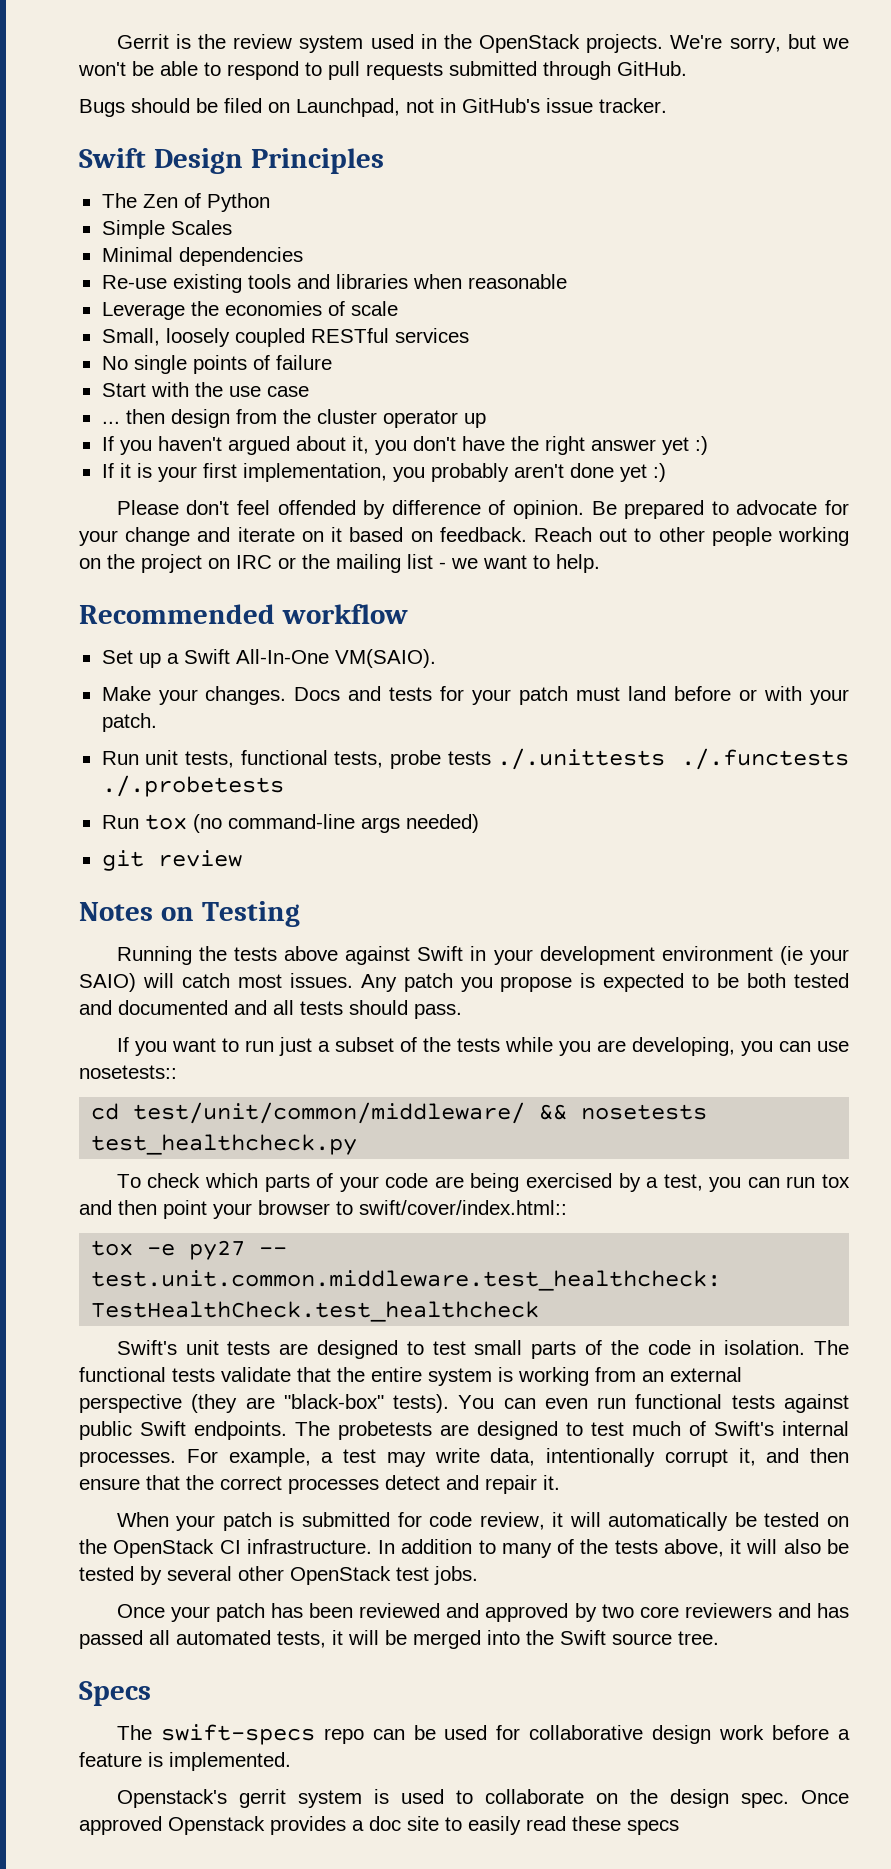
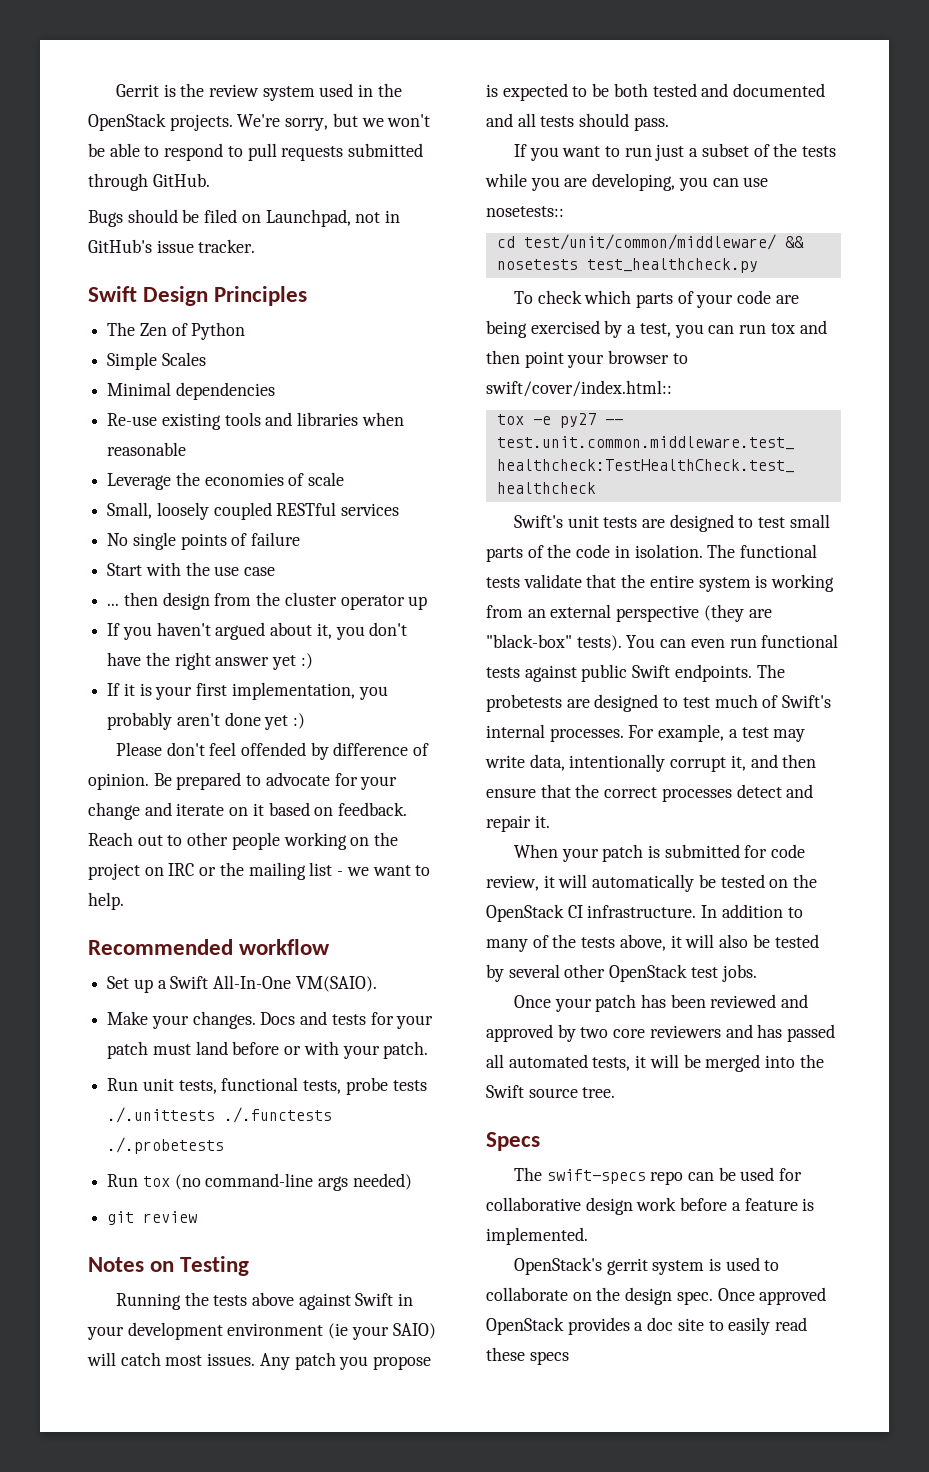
[116,1789,227,1808] Openstack's -> [513,1257,602,1275] OpenStack's
[168,1816,265,1835] Openstack -> [486,1317,564,1335] OpenStack

